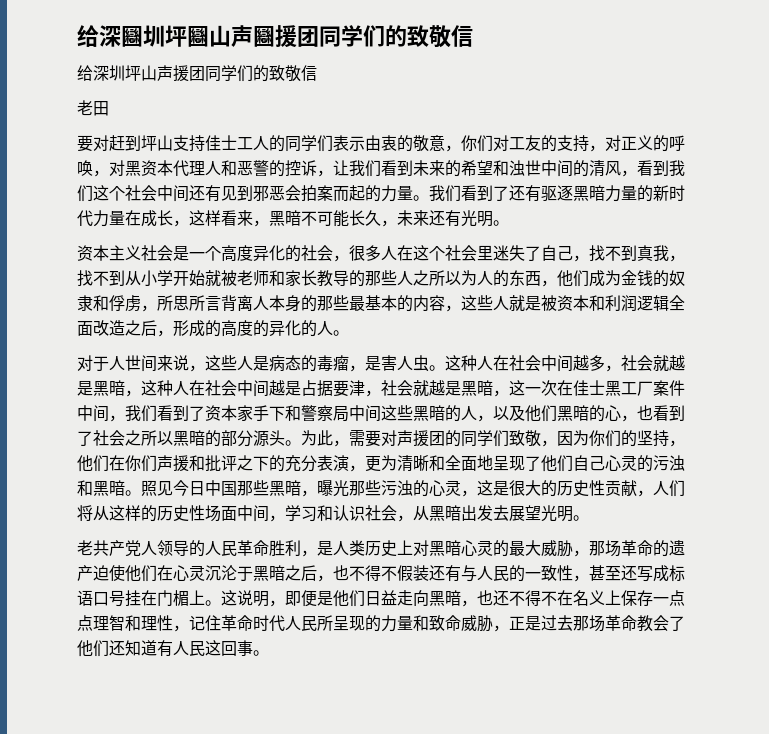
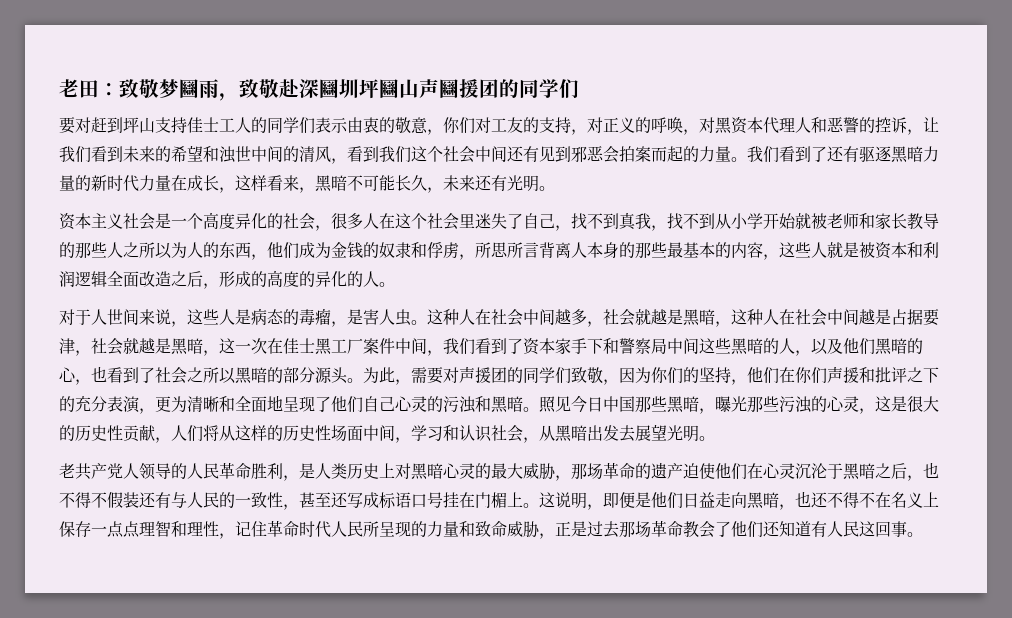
[77,25,99,47] 给 -> [59,79,300,101] 老田：致敬梦圝雨，致敬赴
[319,25,473,48] [77,65,317,82] [77,100,109,116] 同学们的致敬信 // 给深圳坪山声援团同学们的致敬信 // 老田 -> [499,79,579,98] 的同学们

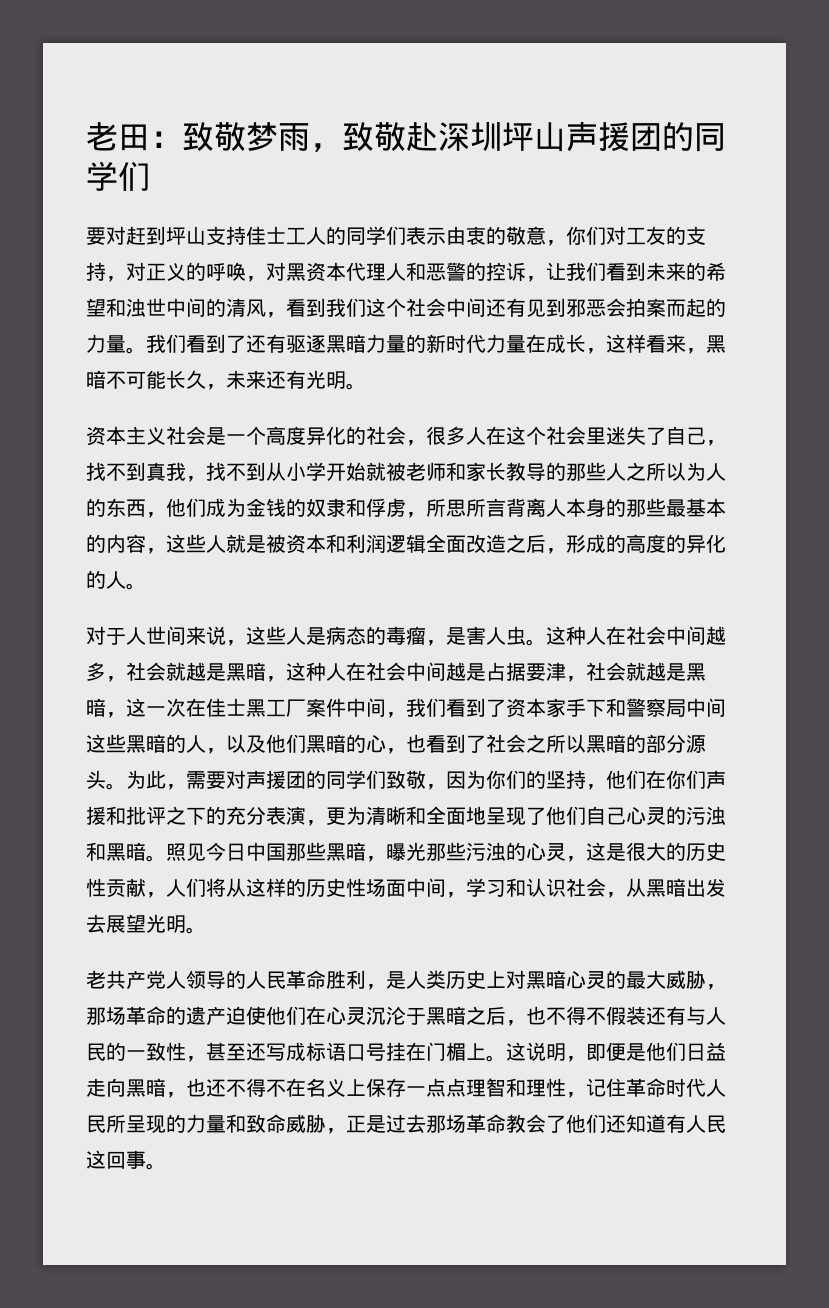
[179,79,199,98] 圝 -> (278, 136) none
[319,79,459,99] 圝圳坪圝山声圝 -> [470,122,598,152] 圳坪山声

